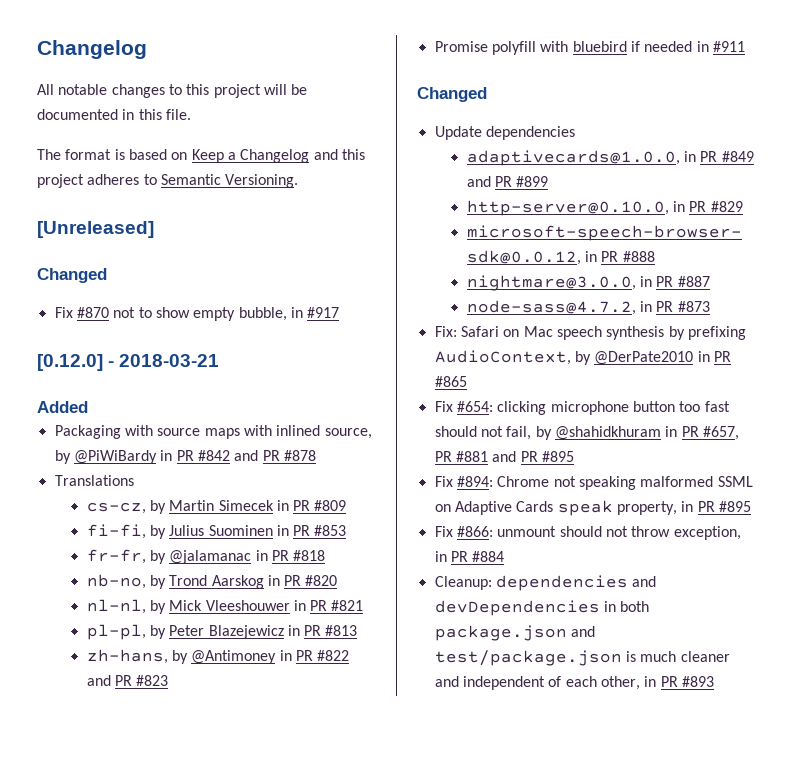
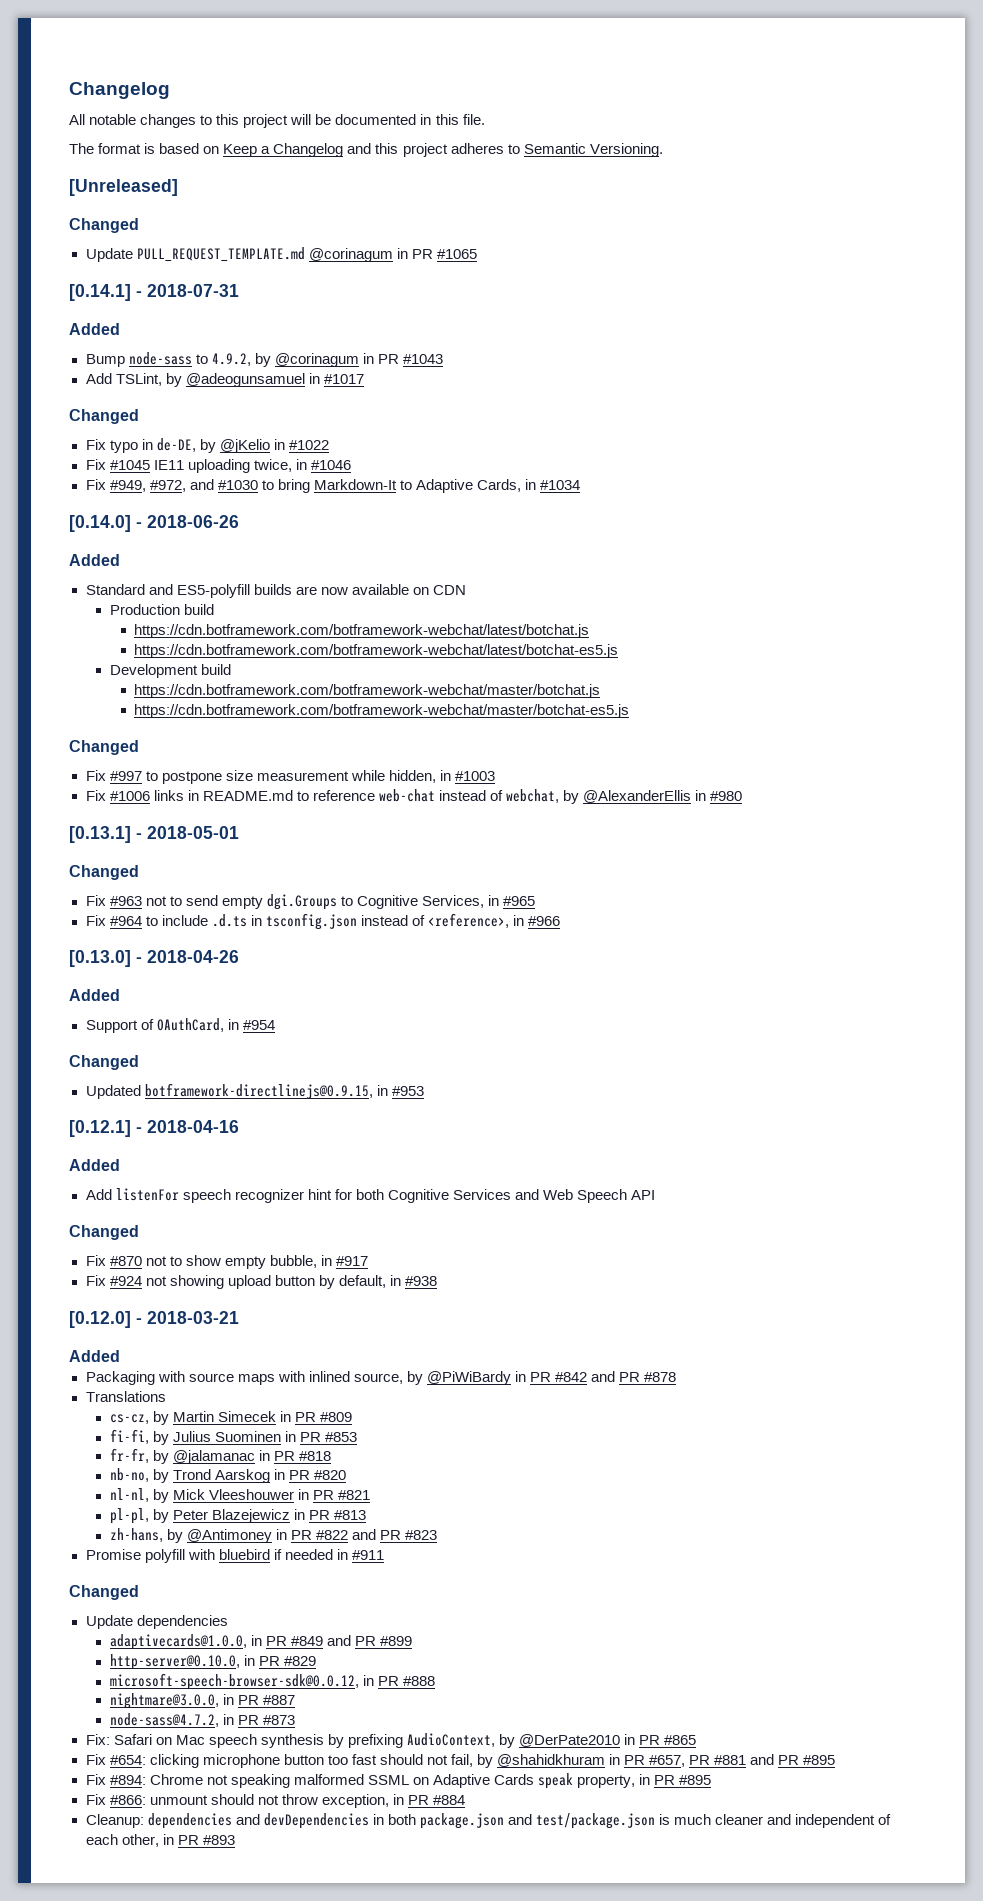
(107, 275) none -> [85,247,477,262] [69,284,239,301] [69,323,120,335] [85,352,443,367] [85,373,364,387] [69,409,139,424] [85,438,329,453] [85,459,351,473] [85,479,581,493] [69,515,239,532] [69,554,120,566] [85,584,466,598] [109,604,214,615] [134,624,590,638] [134,644,619,658] [109,664,231,678] [134,684,601,698] [134,704,630,718] [69,740,139,755] [85,770,495,784] [85,789,743,804] [69,826,239,843] [69,865,139,880] [85,894,536,910] [85,913,561,930] [69,950,239,967] [69,989,120,1001] [85,1018,275,1033] [69,1055,139,1070] [85,1083,424,1099] [69,1120,239,1137] [69,1159,120,1171] [85,1188,656,1203] [69,1225,139,1240] // Update PULL_REQUEST_TEMPLATE.md @corinagum in PR #1065 // [0.14.1] - 2018-07-31 // Added // Bump node-sass to 4.9.2, by @corinagum in PR #1043 // Add TSLint, by @adeogunsamuel in #1017 // Changed // Fix typo in de-DE, by @jKelio in #1022 // Fix #1045 IE11 uploading twice, in #1046 // Fix #949, #972, and #1030 to bring Markdown-It to Adaptive Cards, in #1034 // [0.14.0] - 2018-06-26 // Added // Standard and ES5-polyfill builds are now available on CDN // Production build // https://cdn.botframework.com/botframework-webchat/latest/botchat.js // https://cdn.botframework.com/botframework-webchat/latest/botchat-es5.js // Development build // https://cdn.botframework.com/botframework-webchat/master/botchat.js // https://cdn.botframework.com/botframework-webchat/master/botchat-es5.js // Changed // Fix #997 to postpone size measurement while hidden, in #1003 // Fix #1006 links in README.md to reference web-chat instead of webchat, by @AlexanderEllis in #980 // [0.13.1] - 2018-05-01 // Changed // Fix #963 not to send empty dgi.Groups to Cognitive Services, in #965 // Fix #964 to include .d.ts in tsconfig.json instead of <reference>, in #966 // [0.13.0] - 2018-04-26 // Added // Support of OAuthCard, in #954 // Changed // Updated botframework-directlinejs@0.9.15, in #953 // [0.12.1] - 2018-04-16 // Added // Add listenFor speech recognizer hint for both Cognitive Services and Web Speech API // Changed
(340, 312) none -> [85,1275,437,1289] // Fix #924 not showing upload button by default, in #938

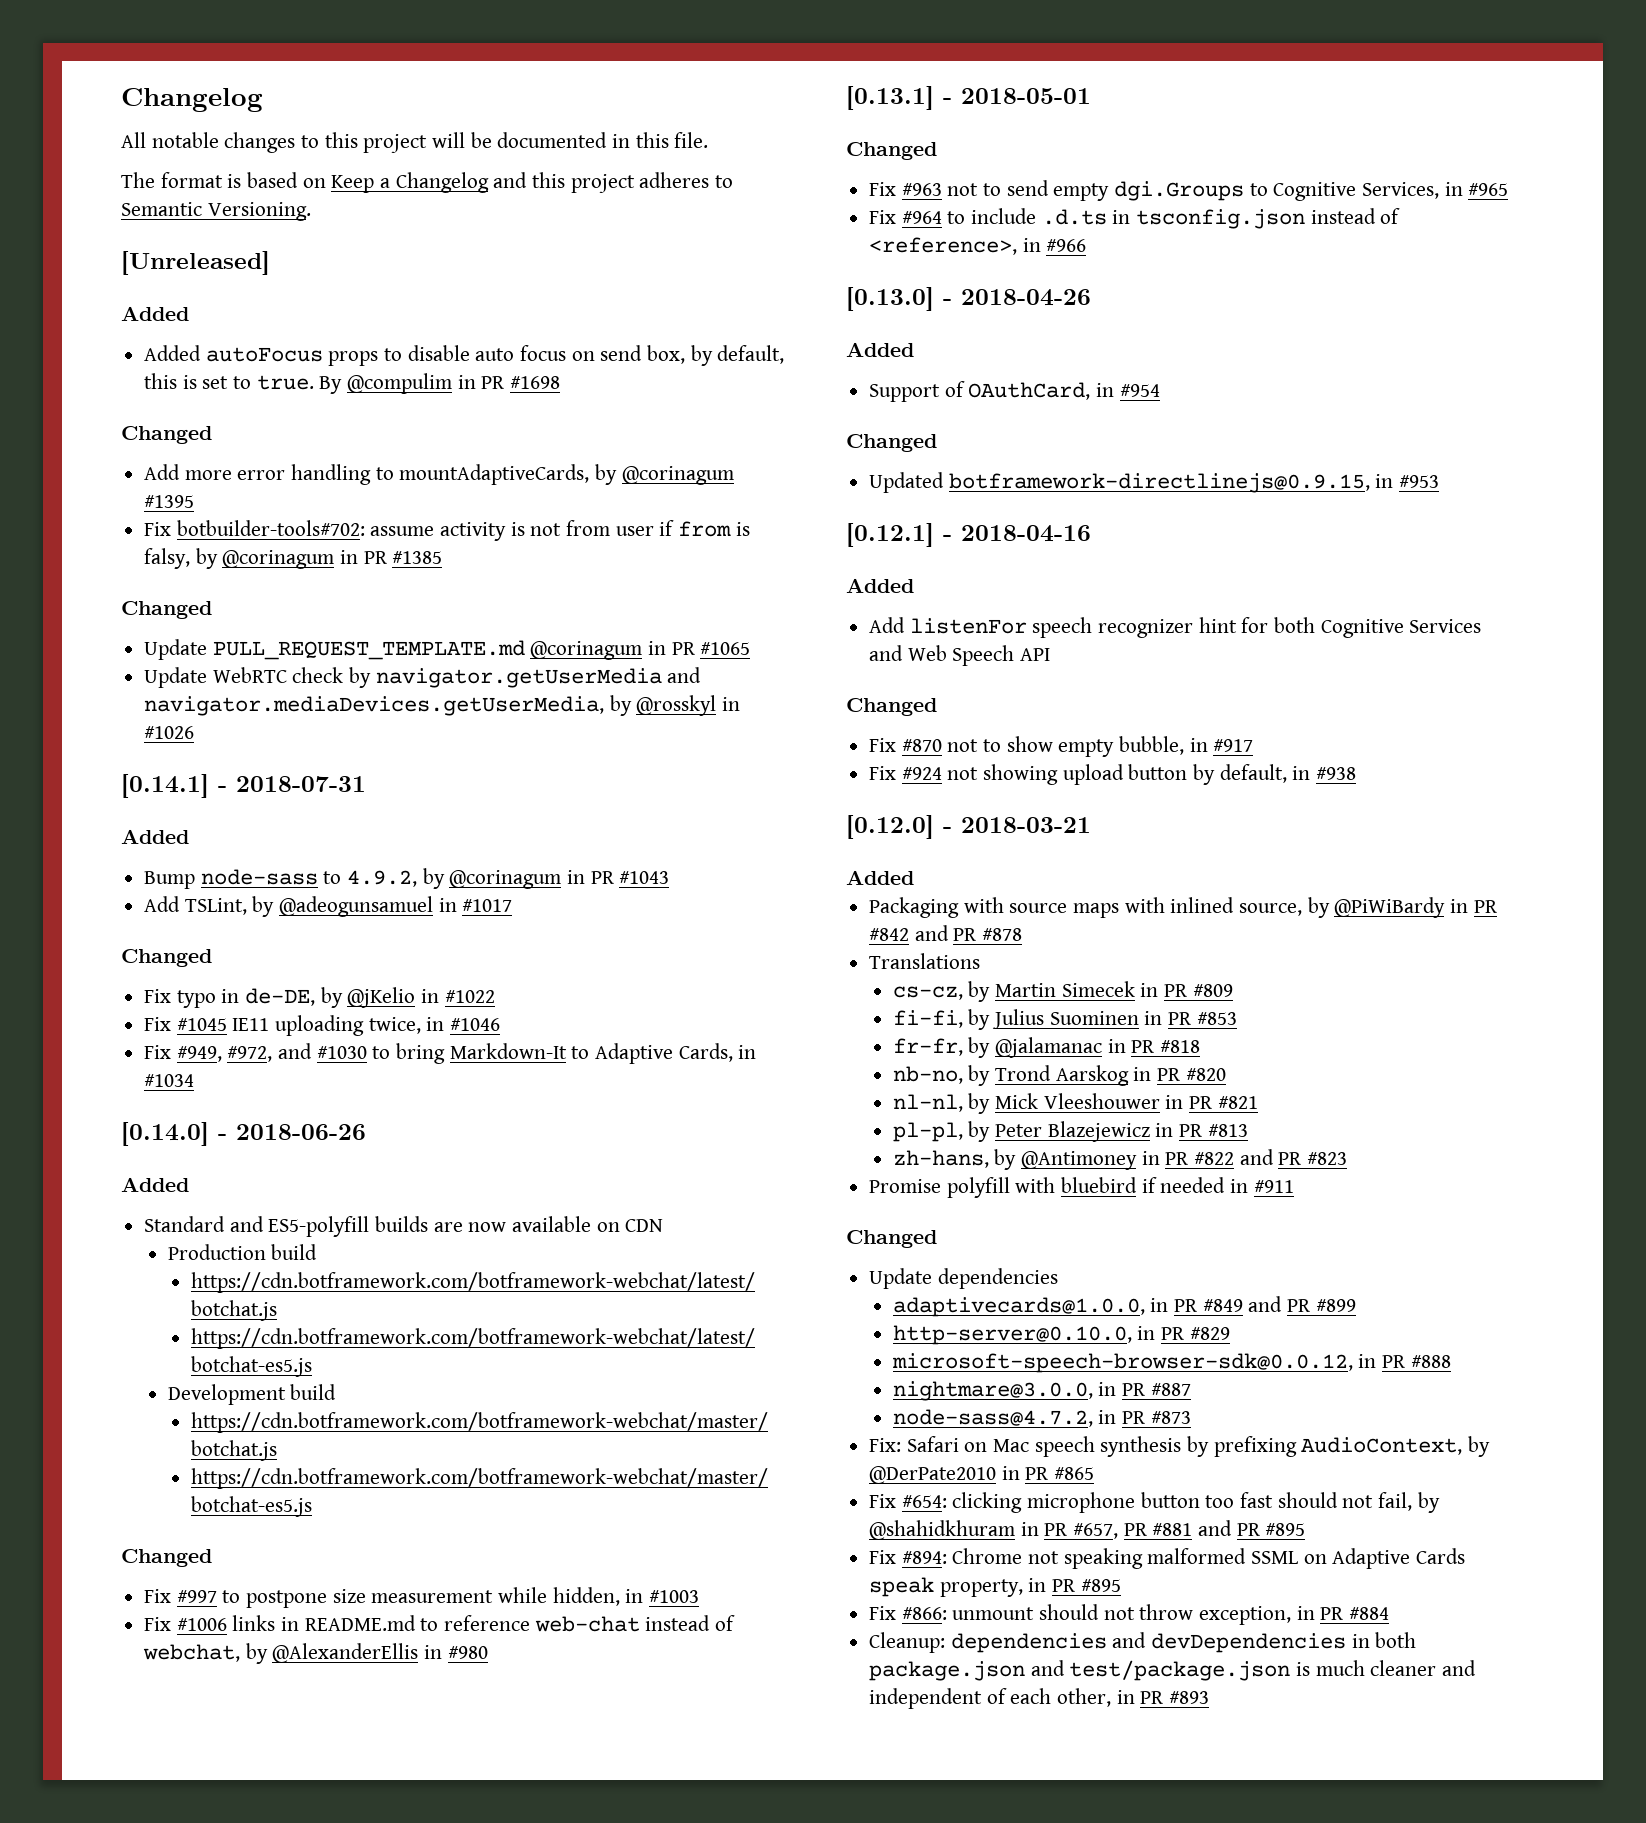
(178, 187) none -> [121,306,189,321] [144,345,785,366] [144,373,561,394] [121,426,212,444] [144,464,734,485] [144,495,195,508] [144,520,750,541] [144,548,443,569] // Added // Added autoFocus props to disable auto focus on send box, by default, this is set to true. By @compulim in PR #1698 // Changed // Add more error handling to mountAdaptiveCards, by @corinagum #1395 // Fix botbuilder-tools#702: assume activity is not from user if from is falsy, by @corinagum in PR #1385
(477, 254) none -> [144,667,702,688] [144,695,741,716] [144,726,195,739] // Update WebRTC check by navigator.getUserMedia and navigator.mediaDevices.getUserMedia, by @rosskyl in #1026

